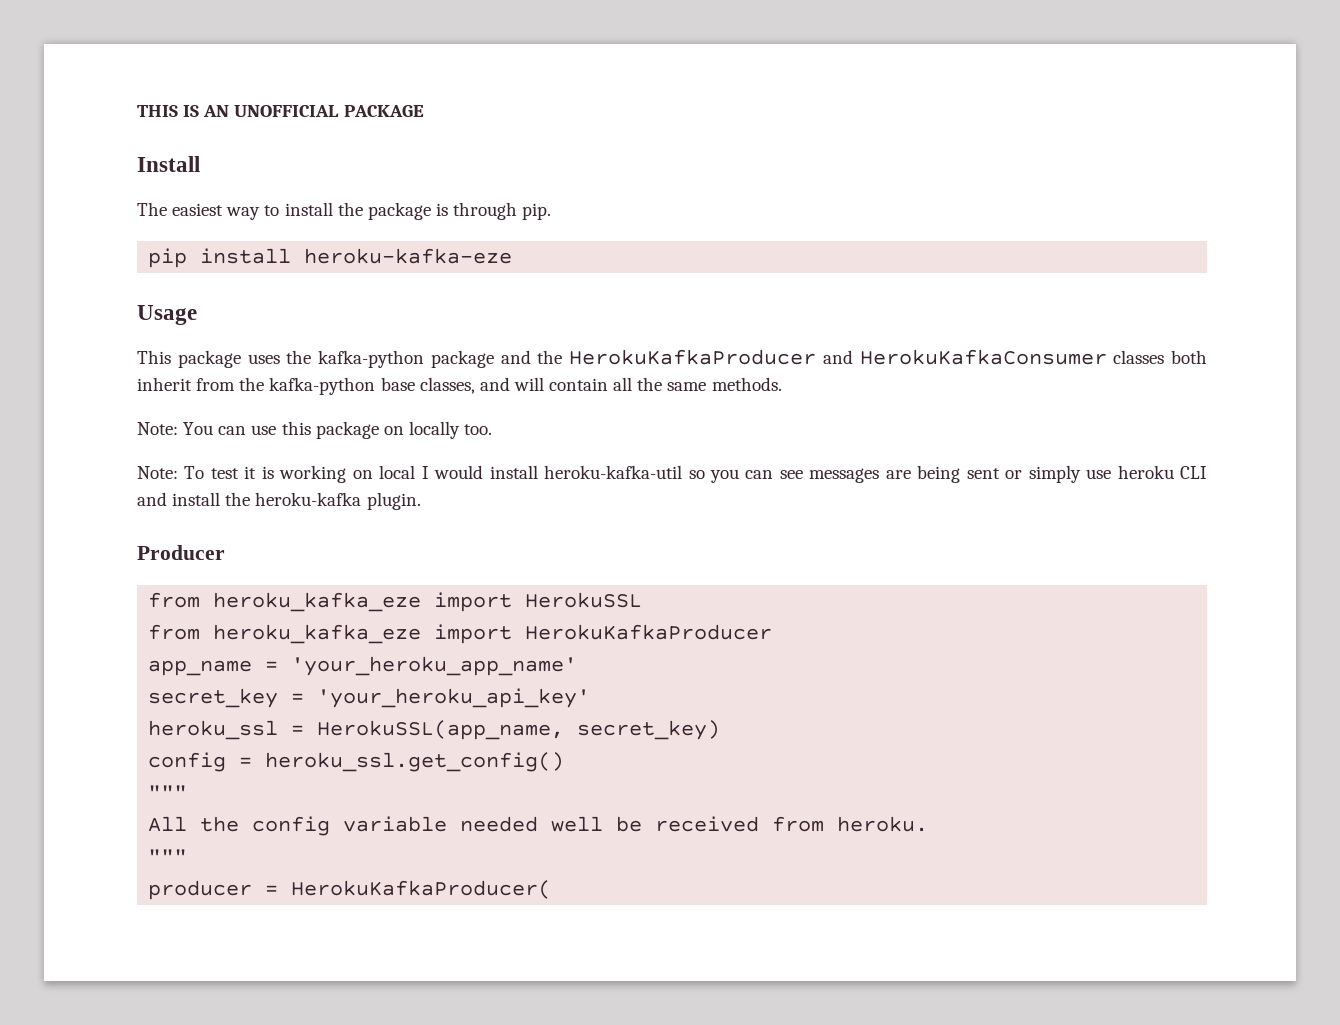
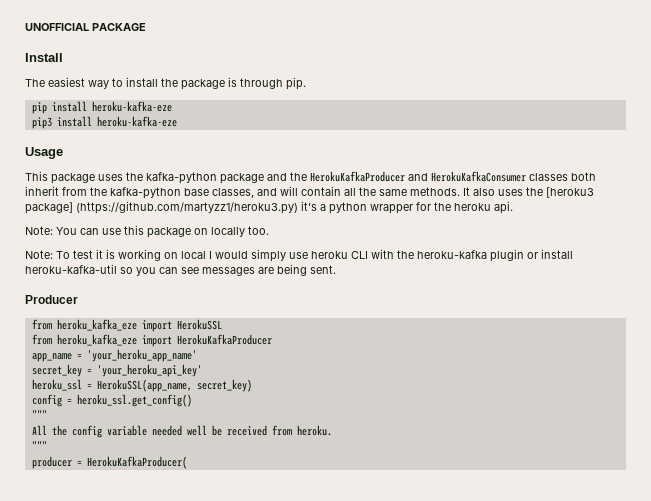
[137,105,230,117] THIS IS AN -> (25, 27) none
(513, 256) none -> [31,116,177,129] // pip3 install heroku-kafka-eze
(782, 384) none -> [463,187,594,198] [25,201,513,214] It also uses the [heroku3 package] (https://github.com/martyzz1/heroku3.py) it's a python wrapper for the heroku api.
(484, 472) none -> [251,249,538,262] simply use heroku CLI with the heroku-kafka plugin or
[966,465,1208,483] [137,492,421,510] sent or simply use heroku CLI and install the heroku-kafka plugin. -> [310,265,336,274] sent.

